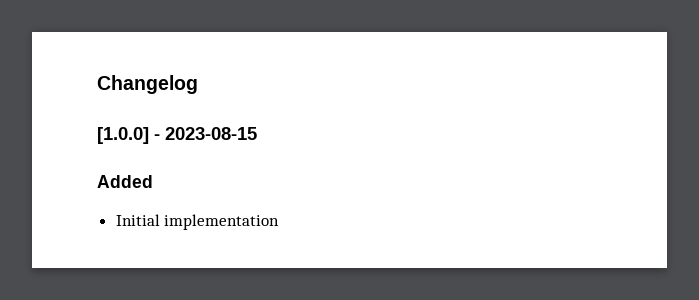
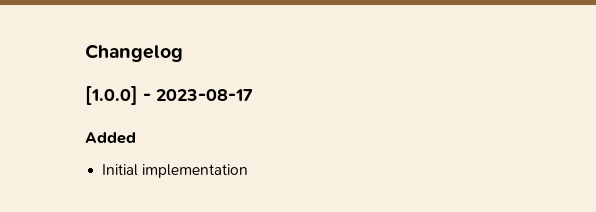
[165,127,257,140] 2023-08-15 -> [156,89,253,101] 2023-08-17

